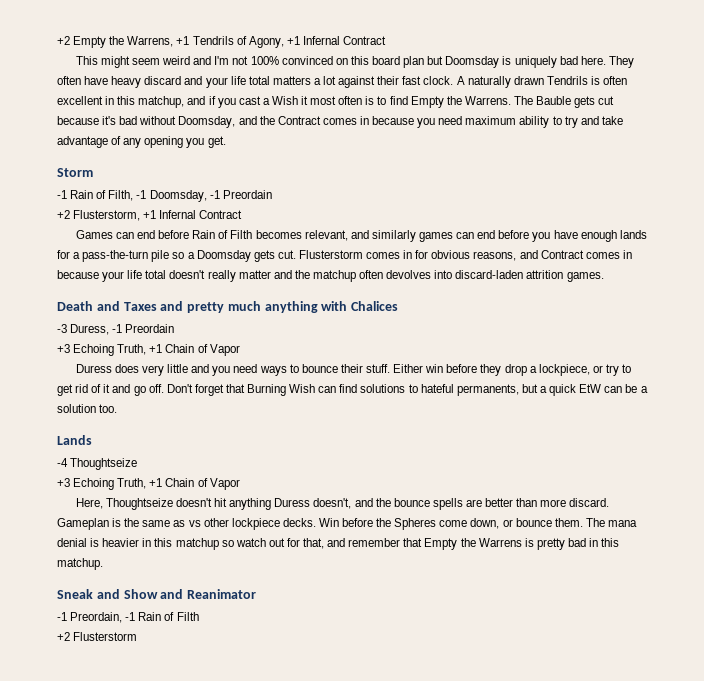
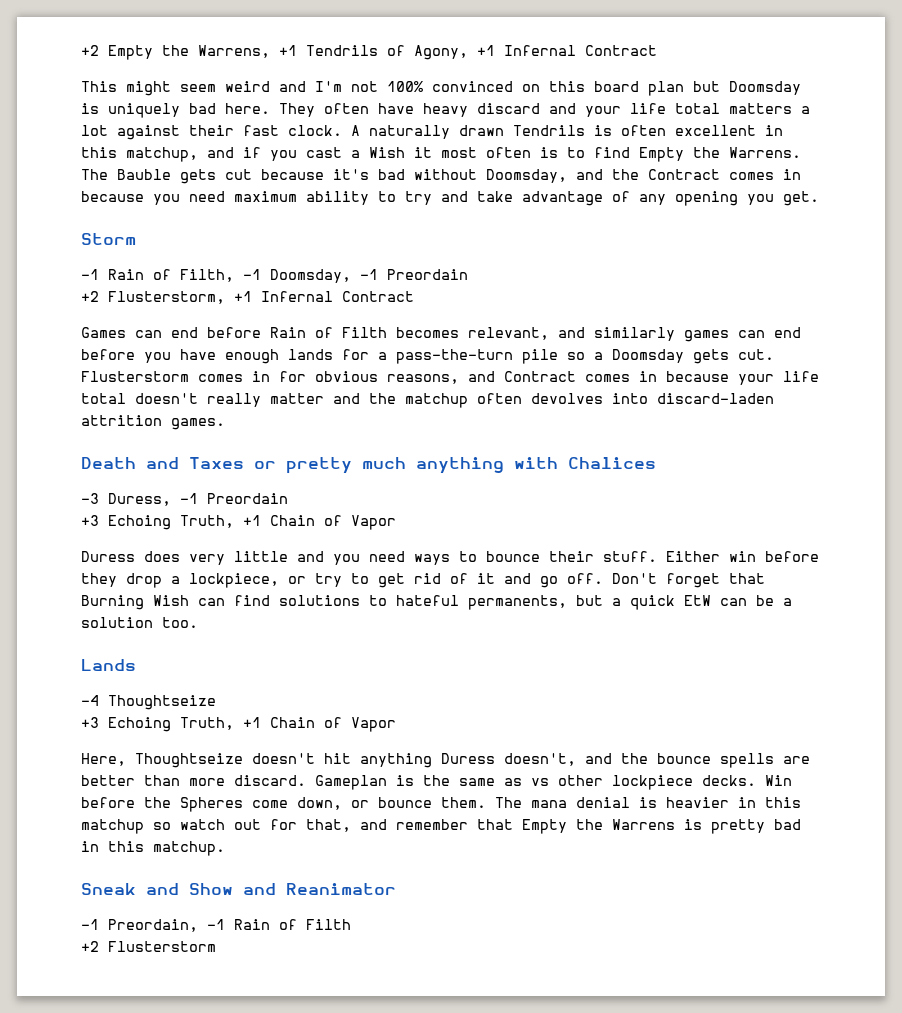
[160,301,184,311] and -> [254,461,276,469] or

